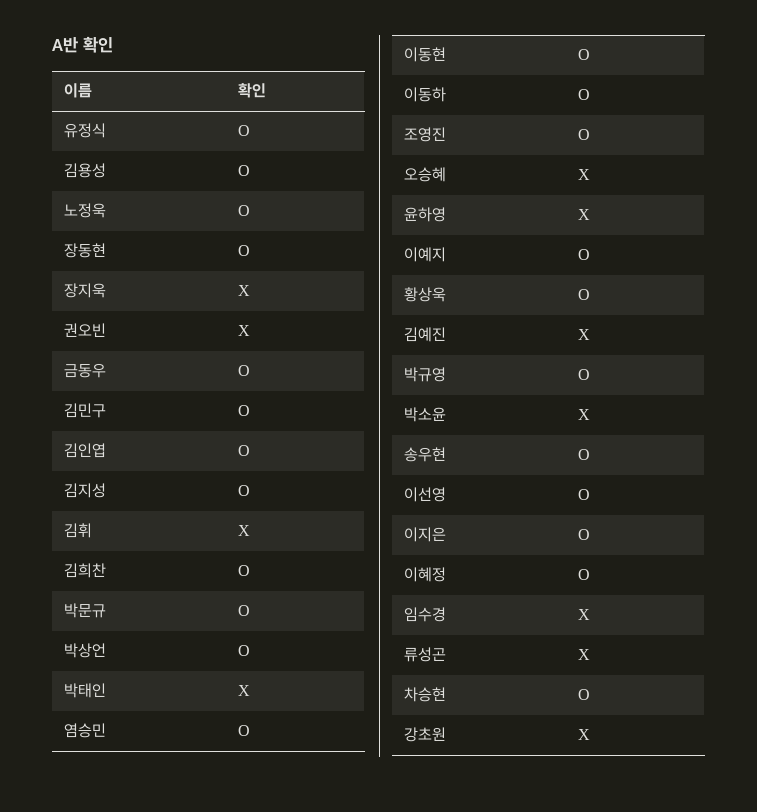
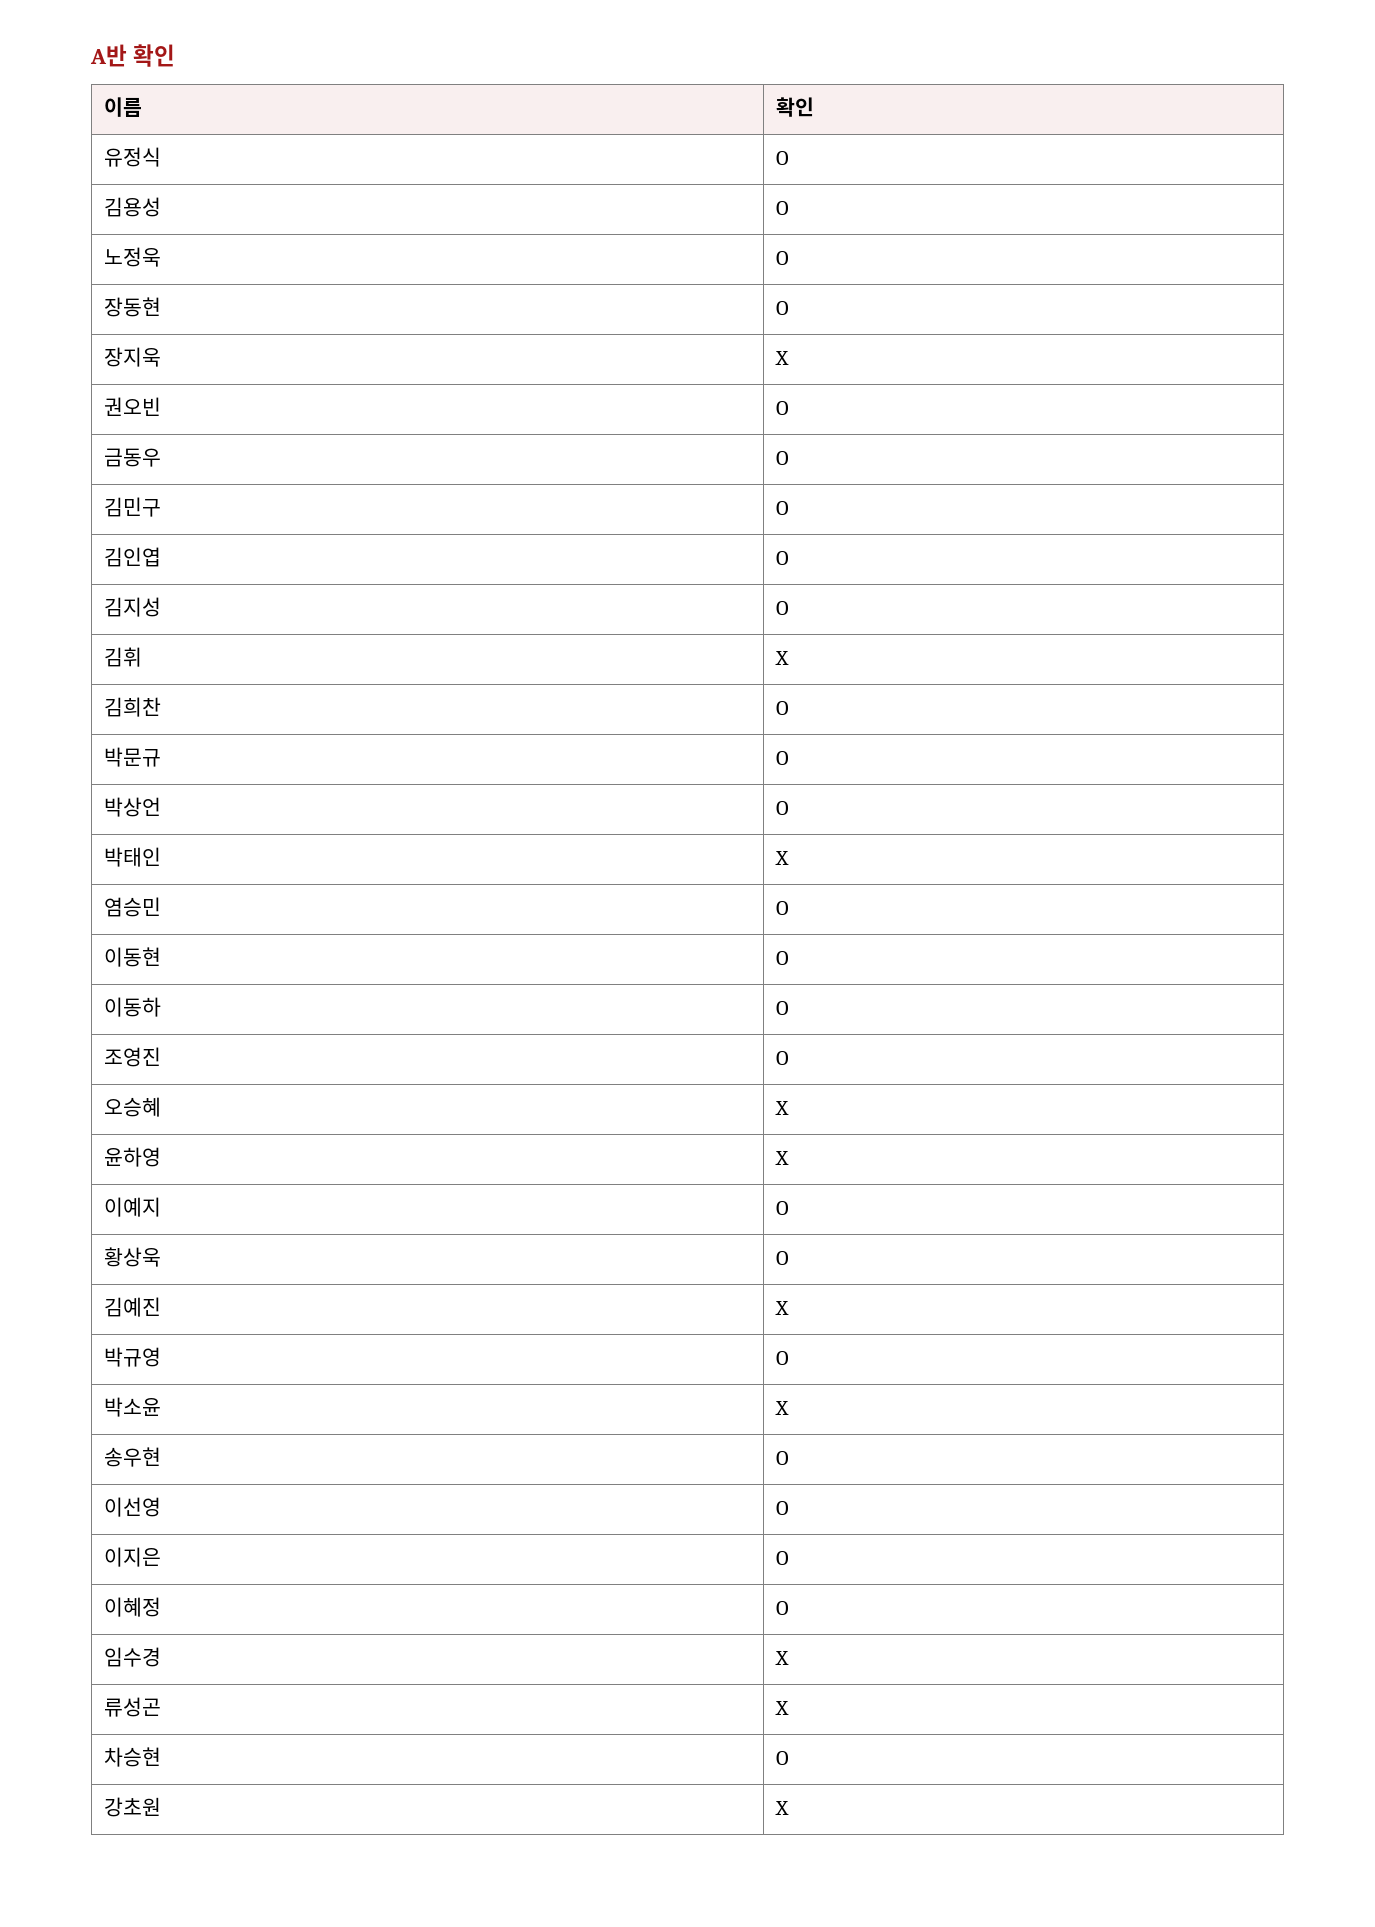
[237,325,250,336] X -> [775,401,789,415] O

